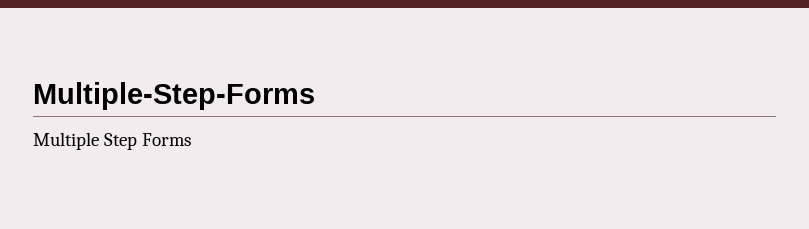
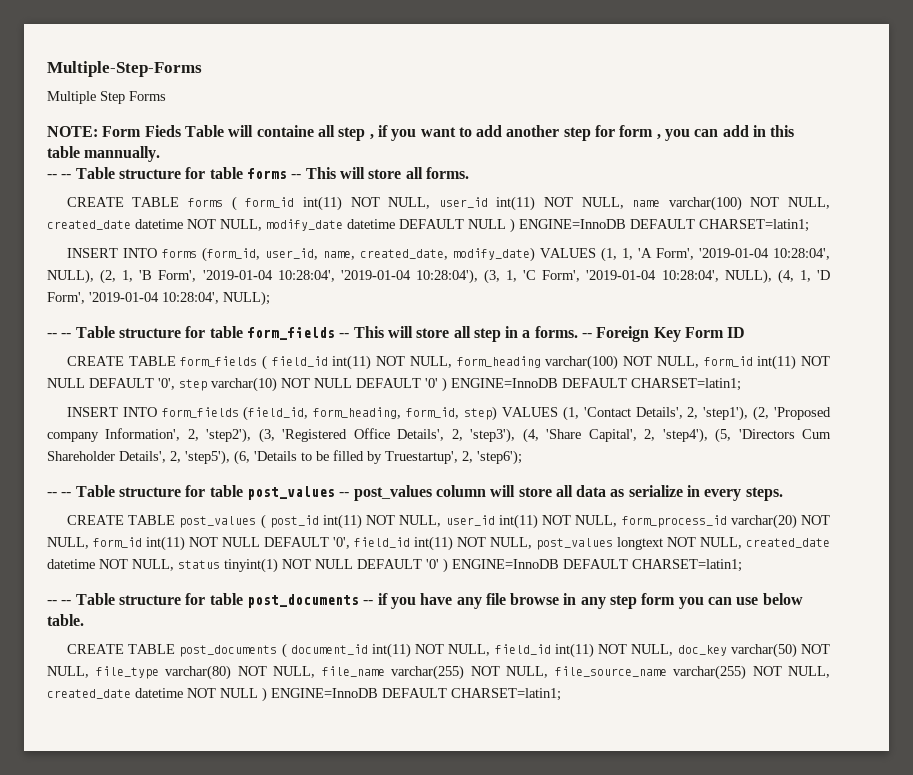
(192, 139) none -> [47,125,795,141] [47,146,161,162] [47,167,469,179] [66,196,830,211] [47,218,809,233] [66,247,831,262] [47,269,830,284] [47,291,270,306] [47,326,746,342] [66,355,830,370] [47,377,741,392] [66,406,832,421] [47,428,832,443] [47,450,522,465] [47,485,783,501] [66,514,830,529] [47,536,830,551] [47,558,742,573] [47,593,803,609] [47,614,84,626] [66,643,830,658] [47,665,830,680] [47,687,561,702] // NOTE: Form Fieds Table will containe all step , if you want to add another step for form , you can add in this table mannually. // -- -- Table structure for table forms -- This will store all forms. // CREATE TABLE forms ( form_id int(11) NOT NULL, user_id int(11) NOT NULL, name varchar(100) NOT NULL, created_date datetime NOT NULL, modify_date datetime DEFAULT NULL ) ENGINE=InnoDB DEFAULT CHARSET=latin1; // INSERT INTO forms (form_id, user_id, name, created_date, modify_date) VALUES (1, 1, 'A Form', '2019-01-04 10:28:04', NULL), (2, 1, 'B Form', '2019-01-04 10:28:04', '2019-01-04 10:28:04'), (3, 1, 'C Form', '2019-01-04 10:28:04', NULL), (4, 1, 'D Form', '2019-01-04 10:28:04', NULL); // -- -- Table structure for table form_fields -- This will store all step in a forms. -- Foreign Key Form ID // CREATE TABLE form_fields ( field_id int(11) NOT NULL, form_heading varchar(100) NOT NULL, form_id int(11) NOT NULL DEFAULT '0', step varchar(10) NOT NULL DEFAULT '0' ) ENGINE=InnoDB DEFAULT CHARSET=latin1; // INSERT INTO form_fields (field_id, form_heading, form_id, step) VALUES (1, 'Contact Details', 2, 'step1'), (2, 'Proposed company Information', 2, 'step2'), (3, 'Registered Office Details', 2, 'step3'), (4, 'Share Capital', 2, 'step4'), (5, 'Directors Cum Shareholder Details', 2, 'step5'), (6, 'Details to be filled by Truestartup', 2, 'step6'); // -- -- Table structure for table post_values -- post_values column will store all data as serialize in every steps. // CREATE TABLE post_values ( post_id int(11) NOT NULL, user_id int(11) NOT NULL, form_process_id varchar(20) NOT NULL, form_id int(11) NOT NULL DEFAULT '0', field_id int(11) NOT NULL, post_values longtext NOT NULL, created_date datetime NOT NULL, status tinyint(1) NOT NULL DEFAULT '0' ) ENGINE=InnoDB DEFAULT CHARSET=latin1; // -- -- Table structure for table post_documents -- if you have any file browse in any step form you can use below table. // CREATE TABLE post_documents ( document_id int(11) NOT NULL, field_id int(11) NOT NULL, doc_key varchar(50) NOT NULL, file_type varchar(80) NOT NULL, file_name varchar(255) NOT NULL, file_source_name varchar(255) NOT NULL, created_date datetime NOT NULL ) ENGINE=InnoDB DEFAULT CHARSET=latin1;

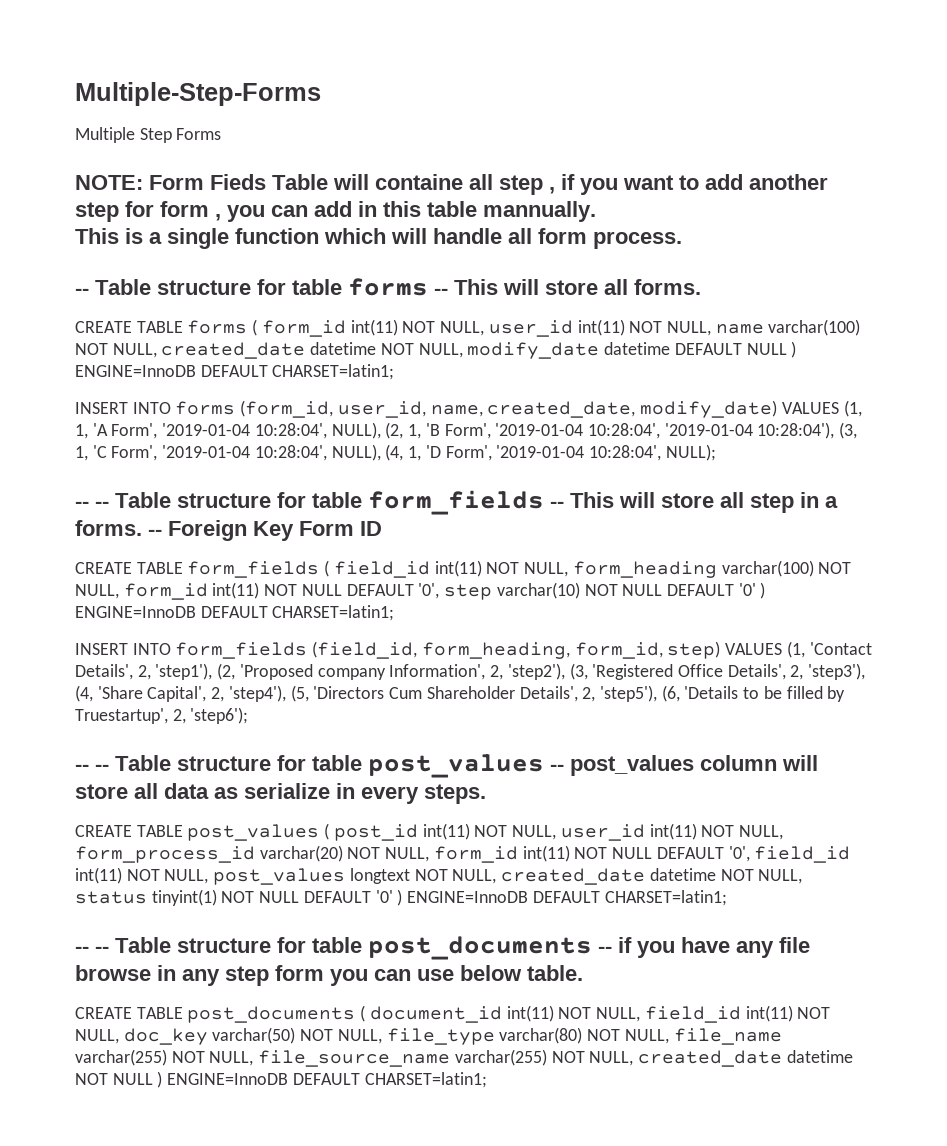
[47,174,57,179] -- -> [75,228,682,249] This is a single function which will handle all form process. //

